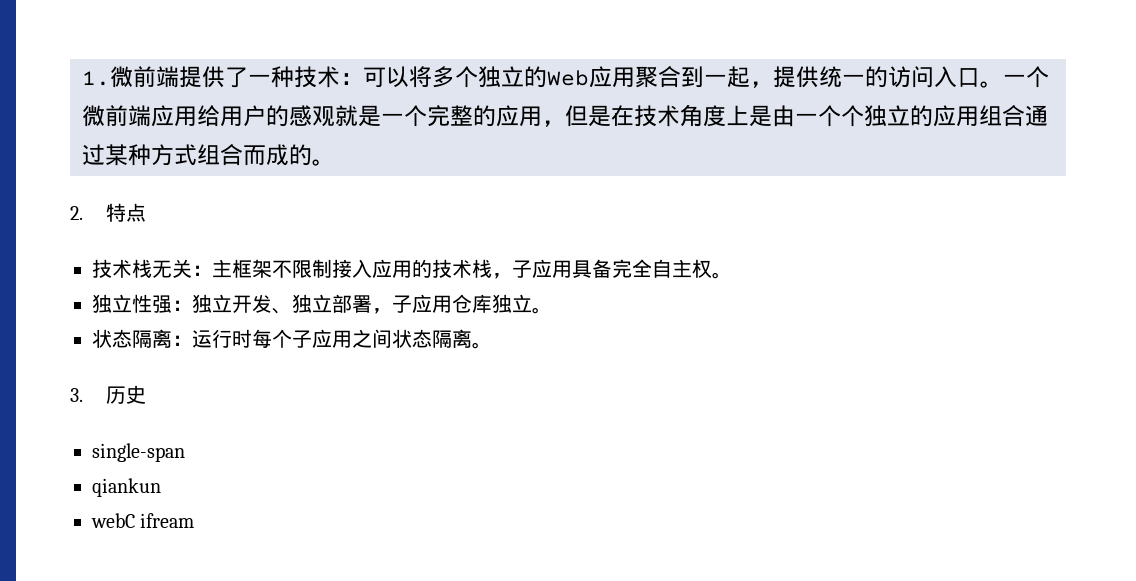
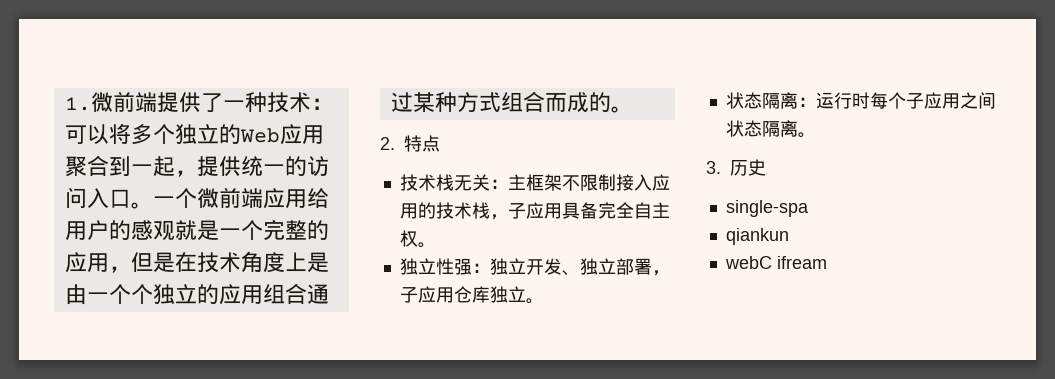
[92,443,185,462] single-span -> [725,200,809,217] single-spa

